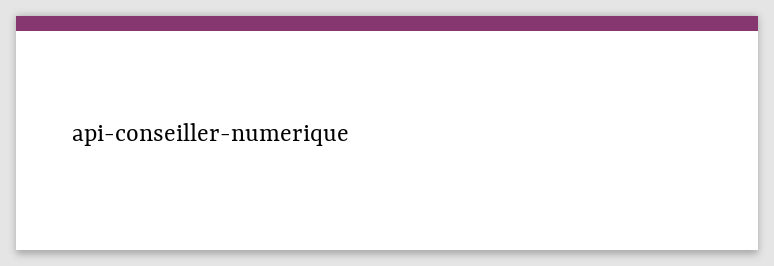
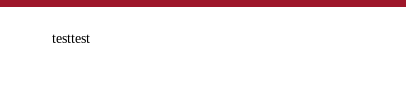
[72,123,349,146] api-conseiller-numerique -> [52,34,90,43] testtest

